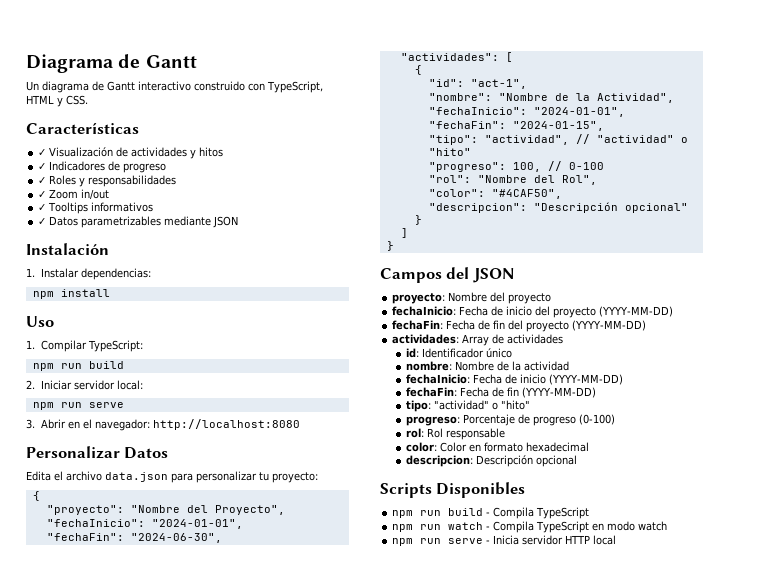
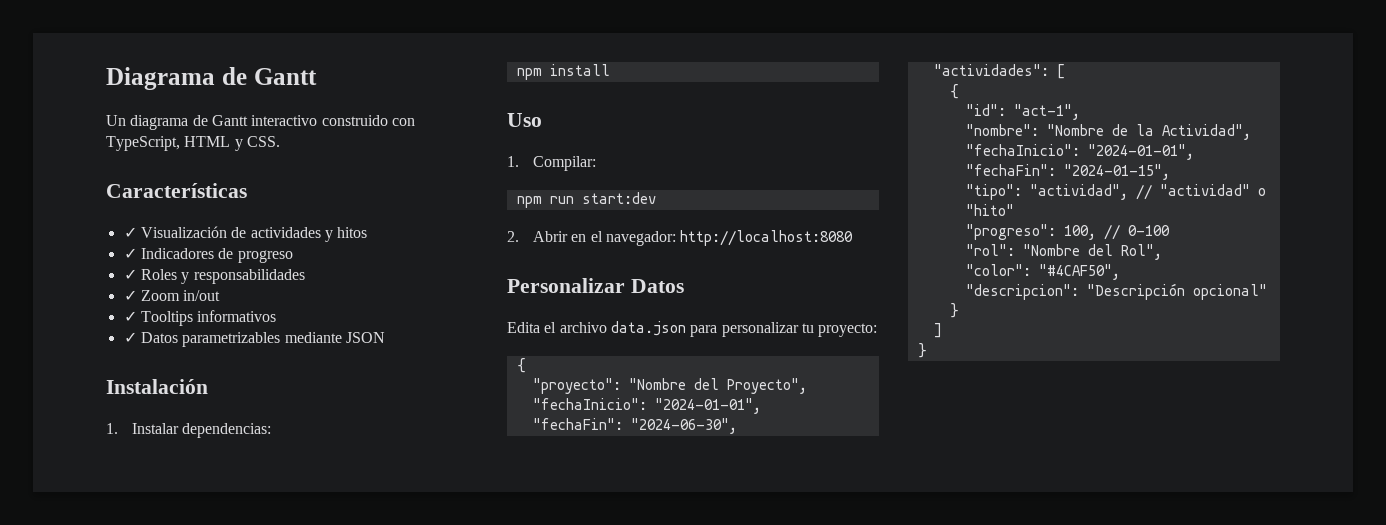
[40,340,144,352] [32,361,124,371] [26,380,143,390] [32,402,124,410] [26,419,35,429] Compilar TypeScript: // npm run build // 2. Iniciar servidor local: // npm run serve // 3. -> [532,156,596,171] [516,192,656,208] [507,231,519,242] Compilar: // npm run start:dev // 2.
[380,267,514,283] [392,292,552,304] [392,306,674,318] [392,320,647,332] [392,334,564,346] [405,348,512,358] [405,361,569,371] [405,374,623,385] [405,387,596,398] [405,400,530,412] [405,414,615,426] [405,428,505,440] [405,442,589,452] [405,455,577,467] [380,482,526,498] [392,507,590,519] [392,521,668,533] [392,535,617,546] // Campos del JSON // proyecto: Nombre del proyecto // fechaInicio: Fecha de inicio del proyecto (YYYY-MM-DD) // fechaFin: Fecha de fin del proyecto (YYYY-MM-DD) // actividades: Array de actividades // id: Identificador único // nombre: Nombre de la actividad // fechaInicio: Fecha de inicio (YYYY-MM-DD) // fechaFin: Fecha de fin (YYYY-MM-DD) // tipo: "actividad" o "hito" // progreso: Porcentaje de progreso (0-100) // rol: Rol responsable // color: Color en formato hexadecimal // descripcion: Descripción opcional // Scripts Disponibles // npm run build - Compila TypeScript // npm run watch - Compila TypeScript en modo watch // npm run serve - Inicia servidor HTTP local -> (927, 350) none

